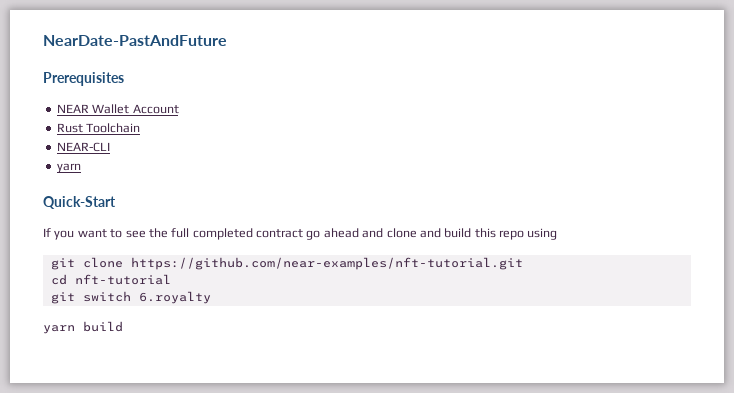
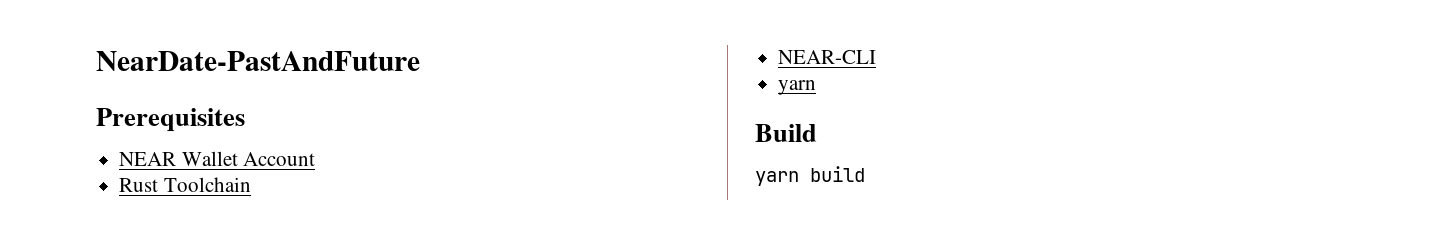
[43,196,116,209] [43,228,558,240] [50,257,523,270] [50,274,171,285] [50,291,211,304] Quick-Start // If you want to see the full completed contract go ahead and clone and build this repo using // git clone https://github.com/near-examples/nft-tutorial.git // cd nft-tutorial // git switch 6.royalty -> [755,124,817,142] Build

